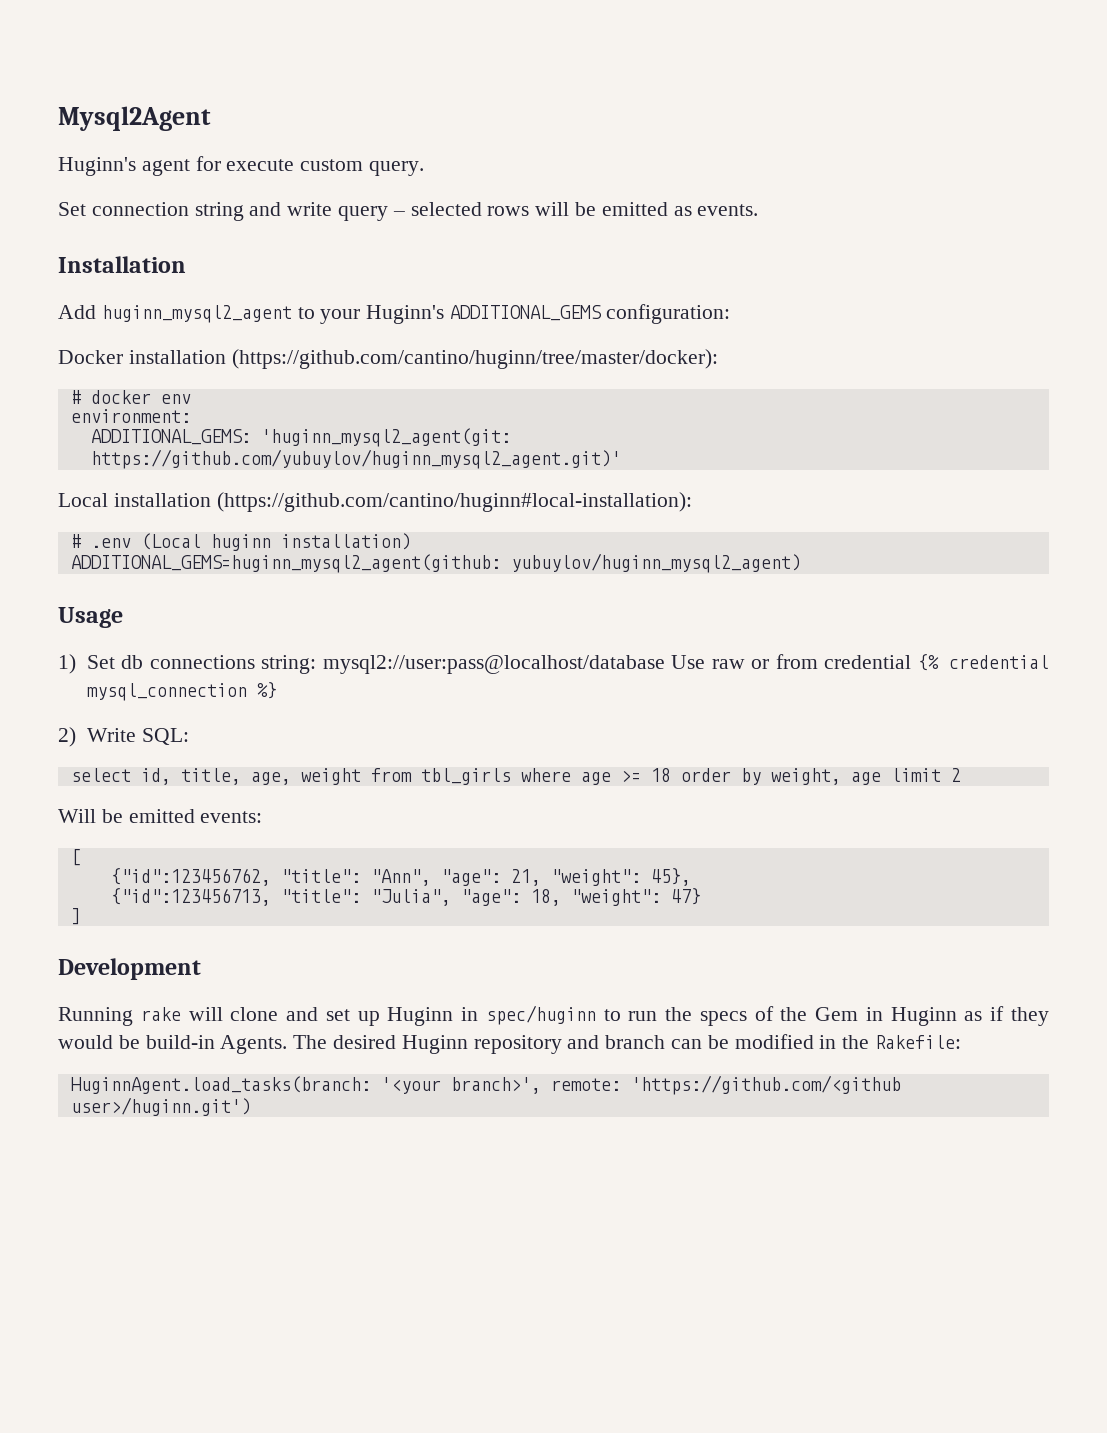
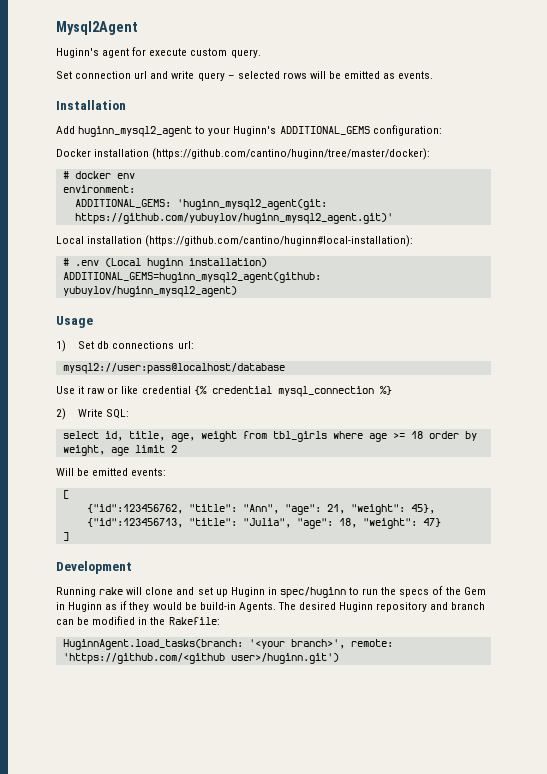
[194,202,244,221] string -> [134,71,148,79] url
[261,655,317,674] string: -> [177,341,194,349] url: //
[671,655,706,669] Use -> [56,386,85,394] // Use it
[775,654,818,669] from -> [121,386,139,394] like

